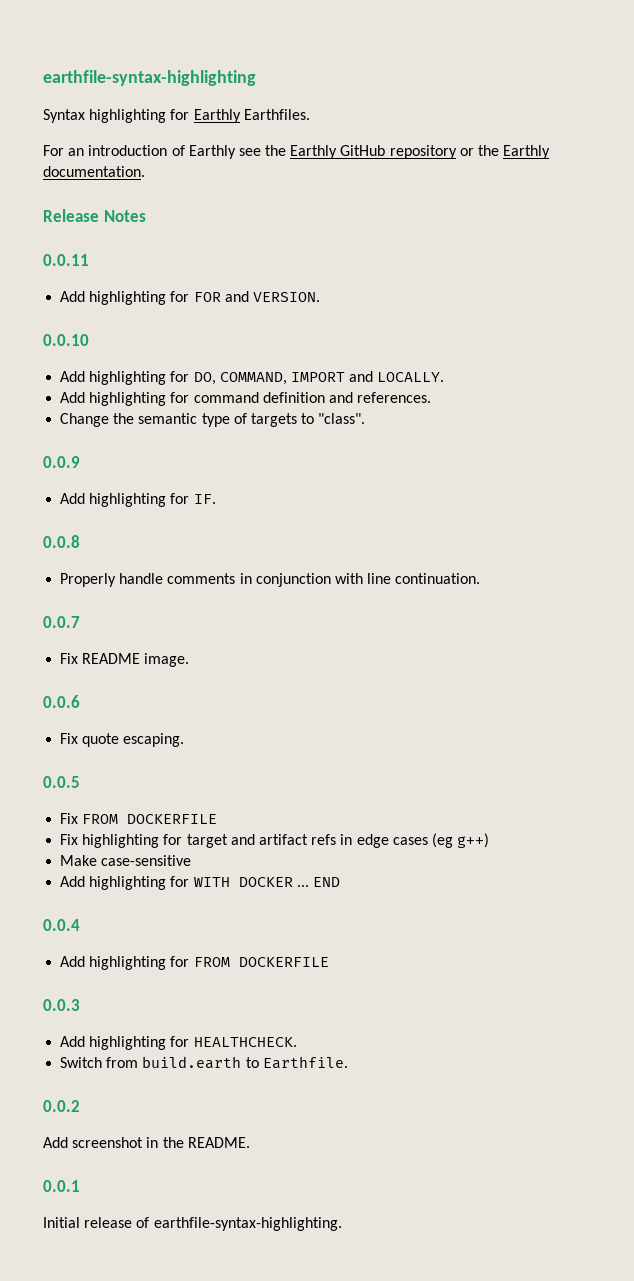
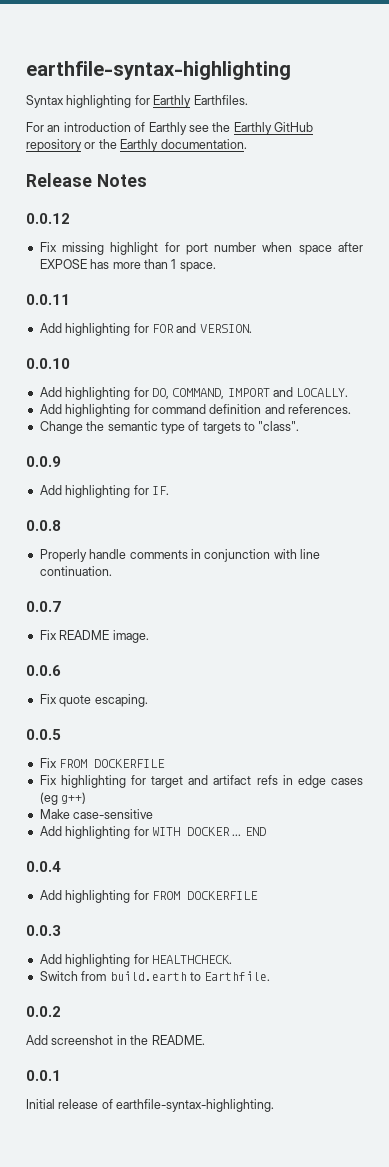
(146, 216) none -> [26,213,70,224] [39,242,363,255] [39,259,216,272] // 0.0.12 // Fix missing highlight for port number when space after EXPOSE has more than 1 space.

